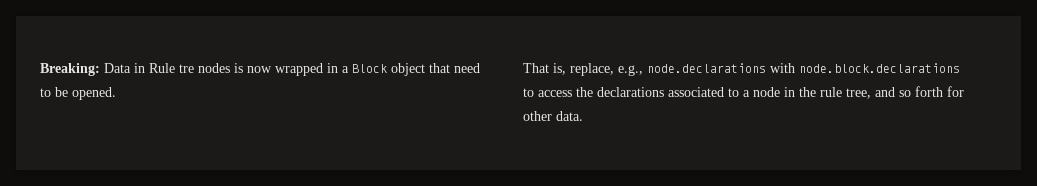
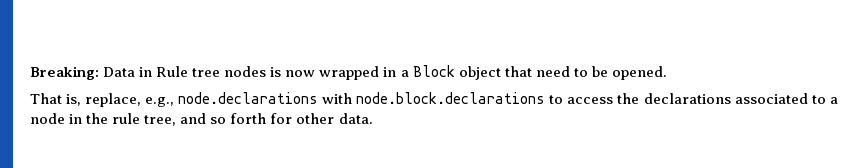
[179,64,194,73] tre -> [192,68,221,77] tree

